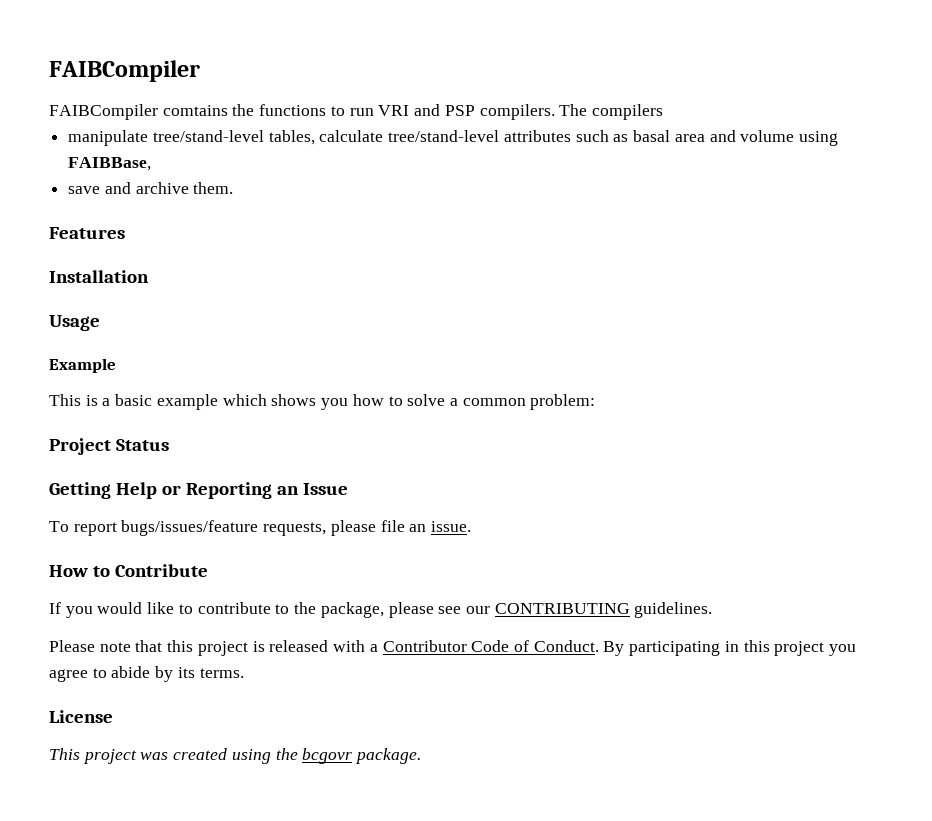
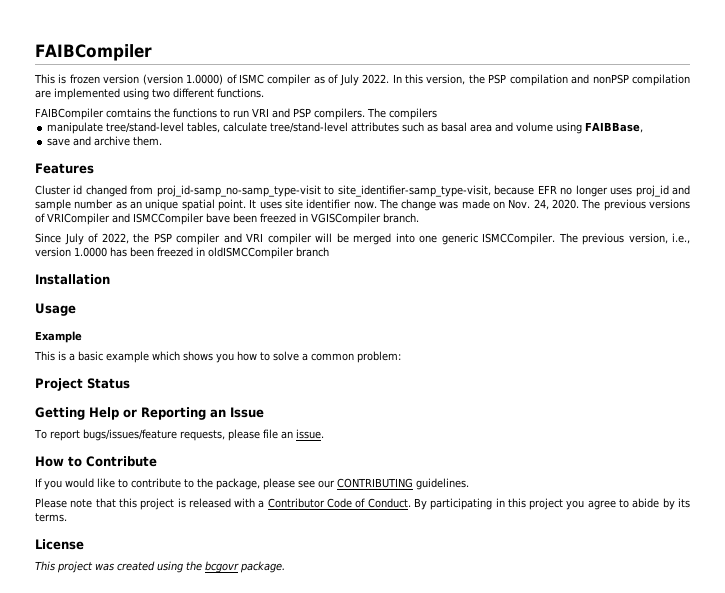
[49,60,200,82] FAIBCompiler -> [35,44,152,61] [34,74,691,86] [35,88,264,100] FAIBCompiler // This is frozen version (version 1.0000) of ISMC compiler as of July 2022. In this version, the PSP compilation and nonPSP compilation are implemented using two different functions.
(125, 233) none -> [35,185,690,197] [35,199,691,211] [35,213,419,225] [35,233,690,245] [35,247,329,259] // Cluster id changed from proj_id-samp_no-samp_type-visit to site_identifier-samp_type-visit, because EFR no longer uses proj_id and sample number as an unique spatial point. It uses site identifier now. The change was made on Nov. 24, 2020. The previous versions of VRICompiler and ISMCCompiler bave been freezed in VGISCompiler branch. // Since July of 2022, the PSP compiler and VRI compiler will be merged into one generic ISMCCompiler. The previous version, i.e., version 1.0000 has been freezed in oldISMCCompiler branch

